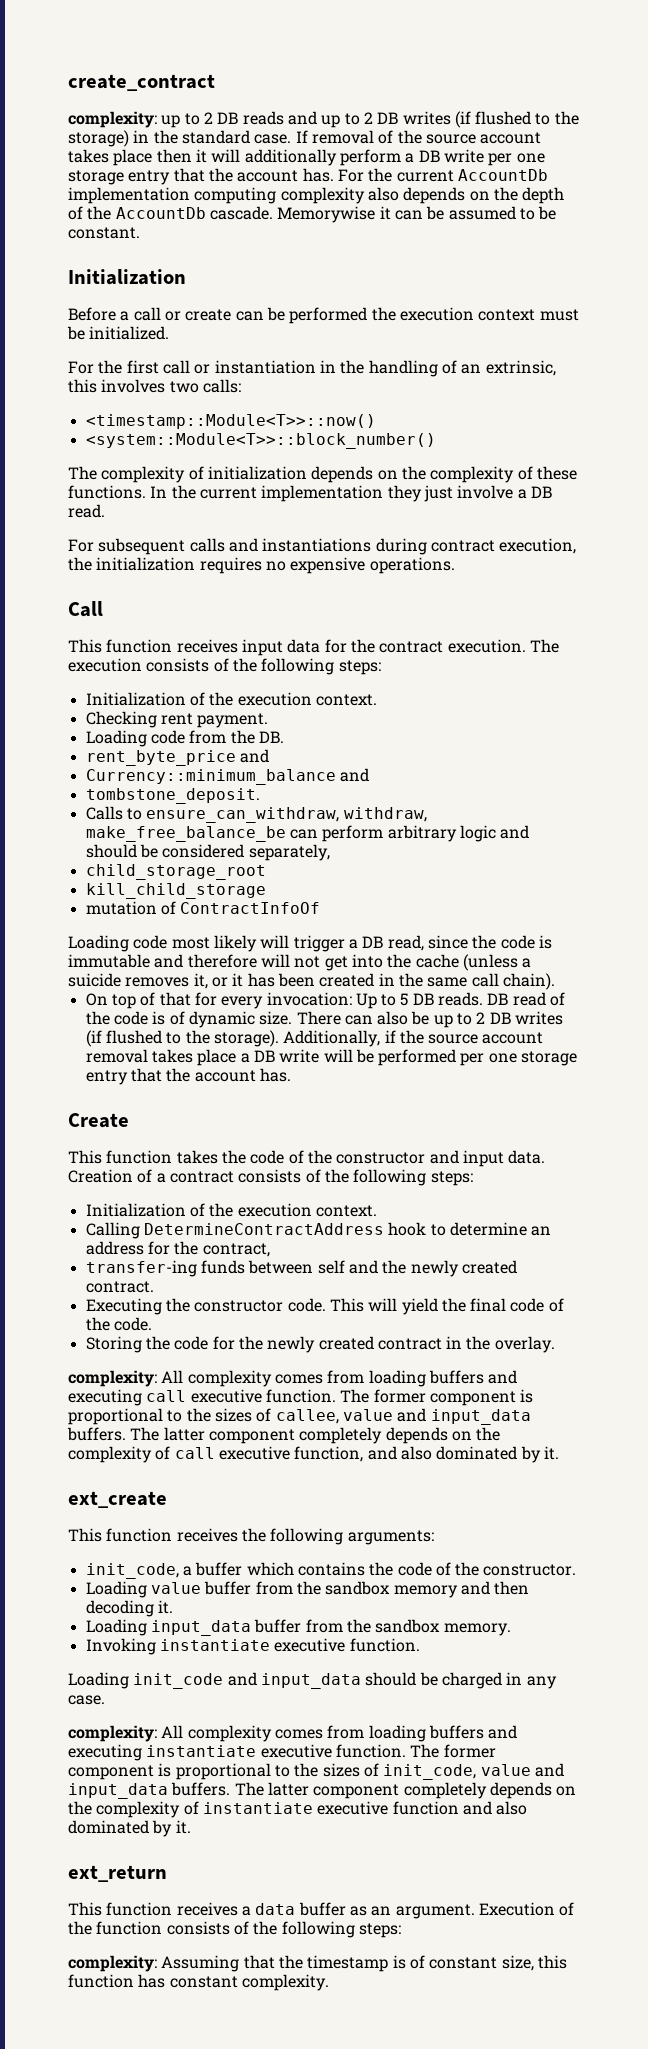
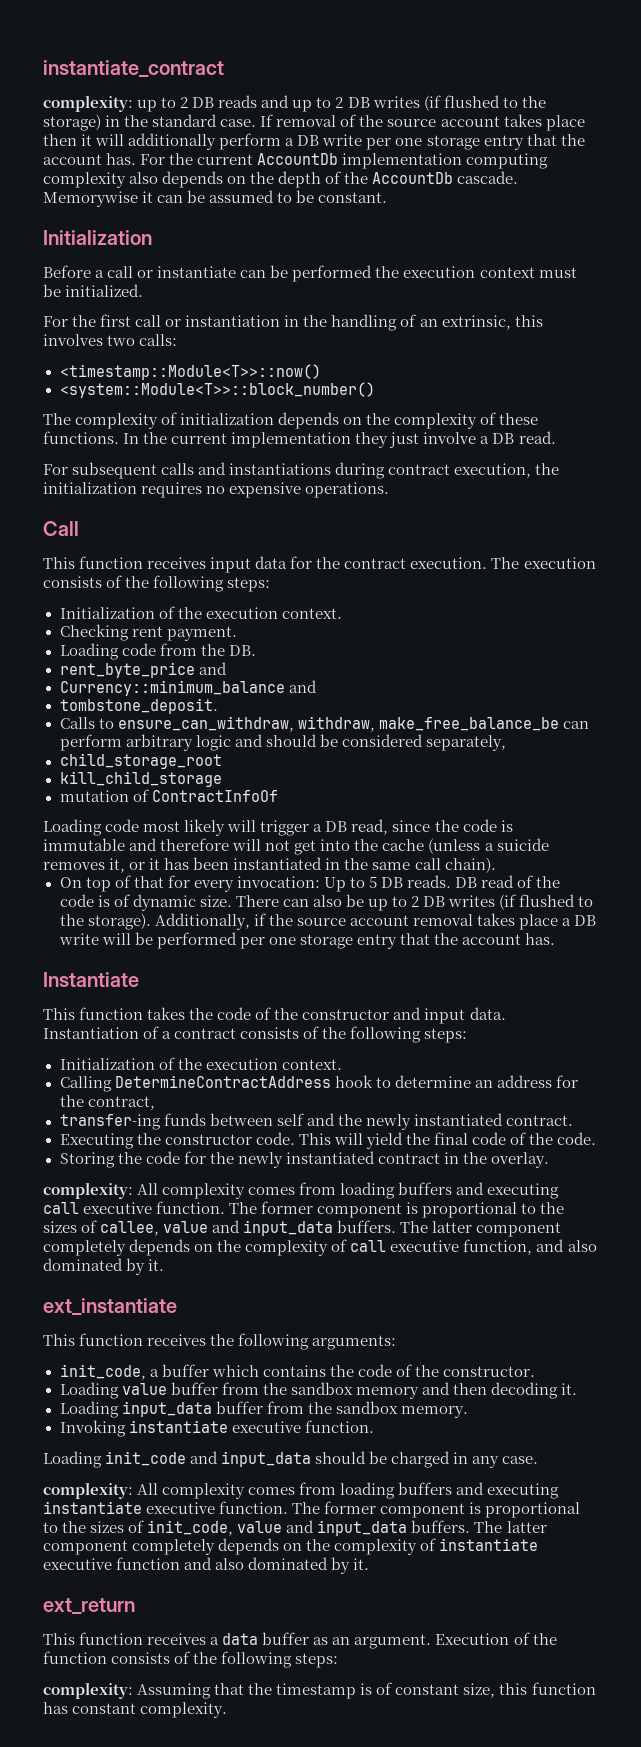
[68,74,215,91] create_contract -> [43,60,224,78] instantiate_contract
[185,309,232,321] create -> [157,266,237,278] instantiate
[319,973,375,987] created -> [233,857,323,870] instantiated
[68,1113,129,1128] Create -> [43,972,139,987] Instantiate
[68,1169,133,1183] Creation -> [43,1027,139,1039] Instantiation
[461,1260,517,1274] created -> [413,1113,503,1126] instantiated
[318,1336,374,1350] created -> [285,1151,375,1164] instantiated
[68,1491,167,1508] ext_create -> [43,1298,177,1316] ext_instantiate

